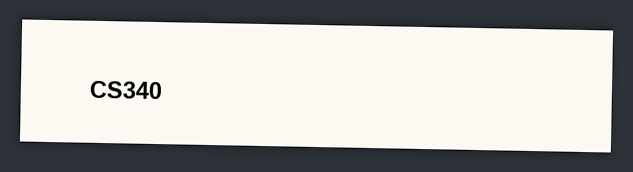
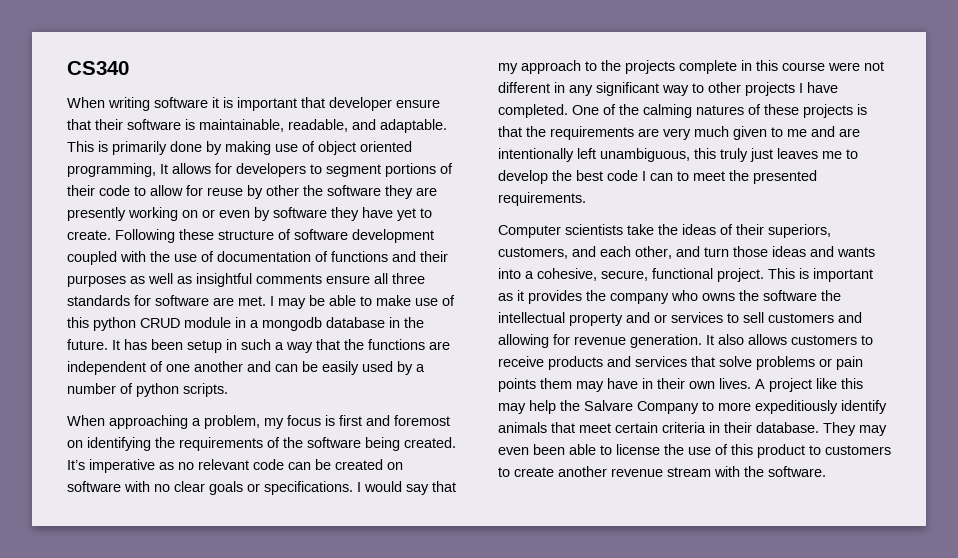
(163, 90) none -> [67,97,440,111] [67,119,447,133] [67,141,412,155] [67,163,453,177] [67,185,437,199] [67,207,432,221] [67,229,434,243] [67,251,448,265] [67,273,425,287] [67,295,455,309] [67,317,424,331] [67,339,450,353] [67,361,425,375] [67,383,228,397] [67,415,450,429] [67,437,456,451] [67,459,403,473] [67,481,456,495] [498,60,884,74] [498,82,838,96] [498,104,867,118] [498,126,860,140] [498,148,858,162] [498,170,817,184] [498,192,586,206] [498,224,831,238] [498,246,875,259] [498,268,873,282] [498,290,841,304] [498,312,862,326] [498,334,873,348] [498,356,863,370] [498,378,863,392] [498,400,887,414] [498,422,887,436] [498,444,891,458] [498,466,826,477] // When writing software it is important that developer ensure that their software is maintainable, readable, and adaptable. This is primarily done by making use of object oriented programming, It allows for developers to segment portions of their code to allow for reuse by other the software they are presently working on or even by software they have yet to create. Following these structure of software development coupled with the use of documentation of functions and their purposes as well as insightful comments ensure all three standards for software are met. I may be able to make use of this python CRUD module in a mongodb database in the future. It has been setup in such a way that the functions are independent of one another and can be easily used by a number of python scripts. // When approaching a problem, my focus is first and foremost on identifying the requirements of the software being created. It’s imperative as no relevant code can be created on software with no clear goals or specifications. I would say that my approach to the projects complete in this course were not different in any significant way to other projects I have completed. One of the calming natures of these projects is that the requirements are very much given to me and are intentionally left unambiguous, this truly just leaves me to develop the best code I can to meet the presented requirements. // Computer scientists take the ideas of their superiors, customers, and each other, and turn those ideas and wants into a cohesive, secure, functional project. This is important as it provides the company who owns the software the intellectual property and or services to sell customers and allowing for revenue generation. It also allows customers to receive products and services that solve problems or pain points them may have in their own lives. A project like this may help the Salvare Company to more expeditiously identify animals that meet certain criteria in their database. They may even been able to license the use of this product to customers to create another revenue stream with the software.

